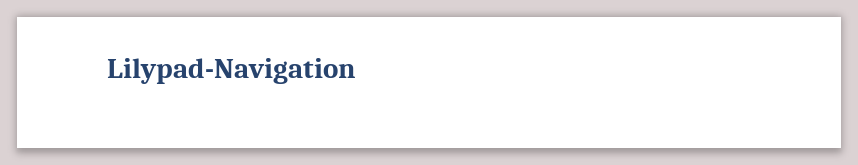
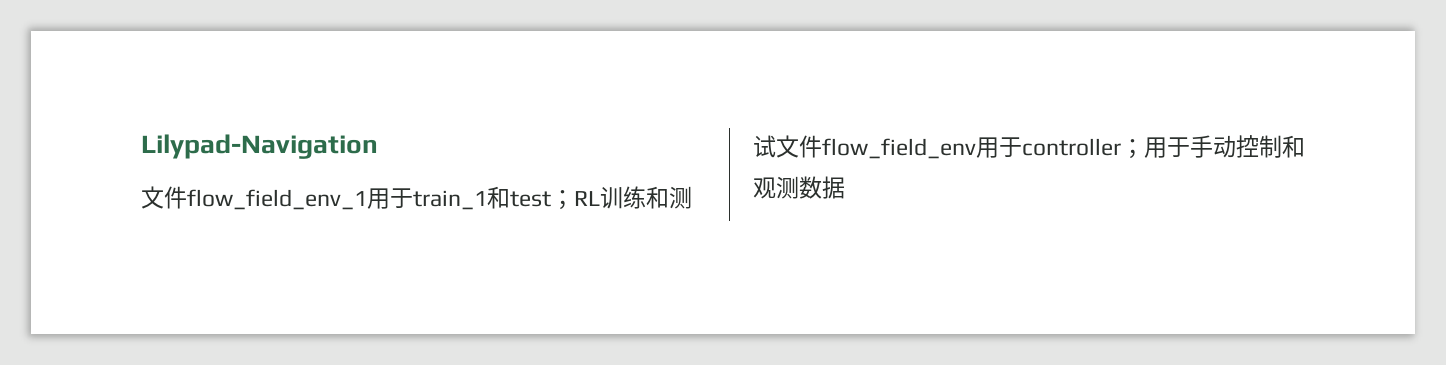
(356, 71) none -> [141,186,692,210] [753,135,1305,159] [753,176,845,199] // 文件flow_field_env_1用于train_1和test；RL训练和测试文件flow_field_env用于controller；用于手动控制和观测数据

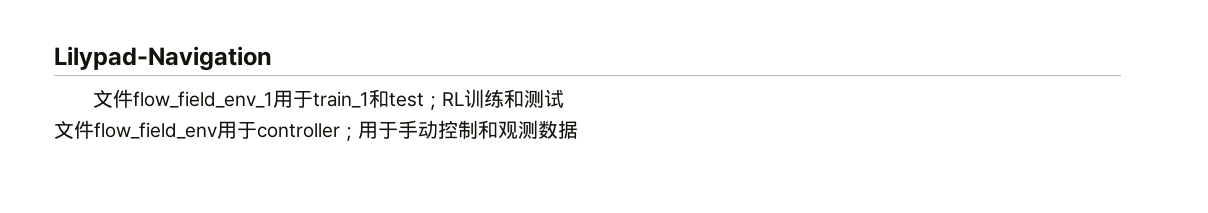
(776, 146) none -> (564, 98) //

